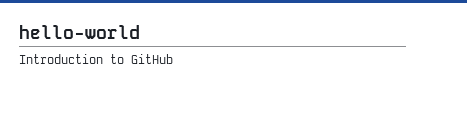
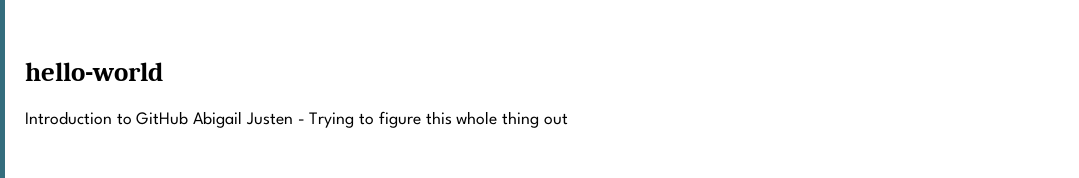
(173, 59) none -> [193,111,568,128] Abigail Justen - Trying to figure this whole thing out

